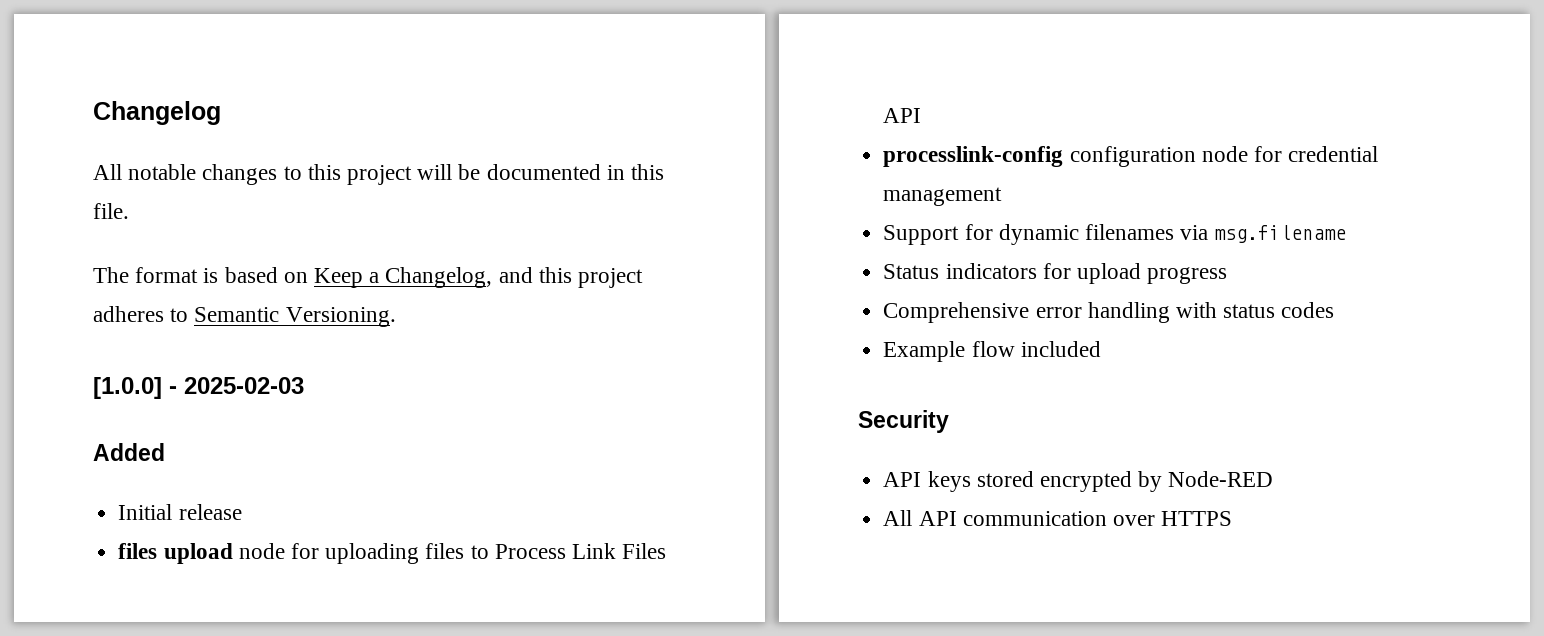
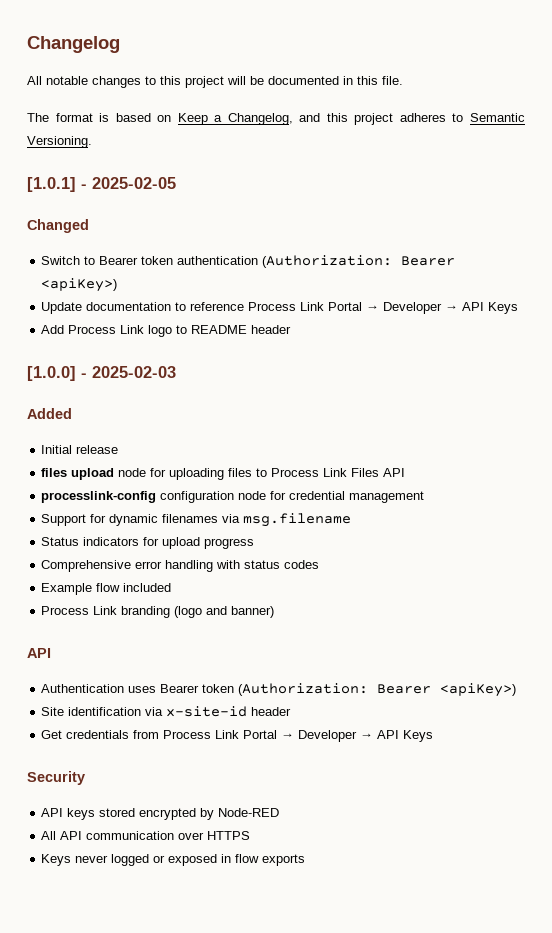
(396, 317) none -> [27,177,176,192] [27,219,89,233] [41,255,456,268] [41,278,118,292] [41,302,519,314] [41,325,292,337] // [1.0.1] - 2025-02-05 // Changed // Switch to Bearer token authentication (Authorization: Bearer <apiKey>) // Update documentation to reference Process Link Portal → Developer → API Keys // Add Process Link logo to README header
(1101, 349) none -> [41,606,275,618] [27,648,51,658] [41,683,517,697] [41,706,292,717] [41,730,434,742] // Process Link branding (logo and banner) // API // Authentication uses Bearer token (Authorization: Bearer <apiKey>) // Site identification via x-site-id header // Get credentials from Process Link Portal → Developer → API Keys
(1233, 518) none -> [41,854,306,866] // Keys never logged or exposed in flow exports

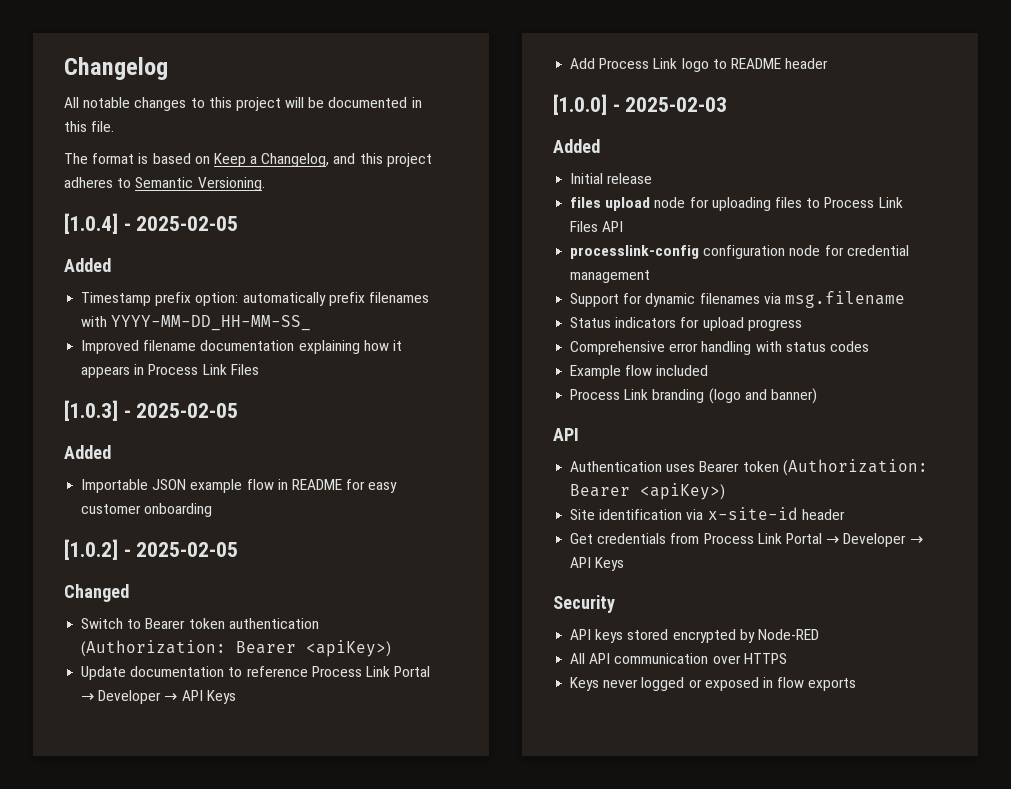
[27,177,76,192] [1.0.1] -> [64,213,239,234] [64,258,111,272] [81,292,429,306] [81,315,312,331] [81,340,402,354] [81,364,259,378] [64,400,239,421] [64,445,111,459] [81,479,398,493] [81,503,213,517] [64,539,118,560] [1.0.4] - 2025-02-05 // Added // Timestamp prefix option: automatically prefix filenames with YYYY-MM-DD_HH-MM-SS_ // Improved filename documentation explaining how it appears in Process Link Files // [1.0.3] - 2025-02-05 // Added // Importable JSON example flow in README for easy customer onboarding // [1.0.2]

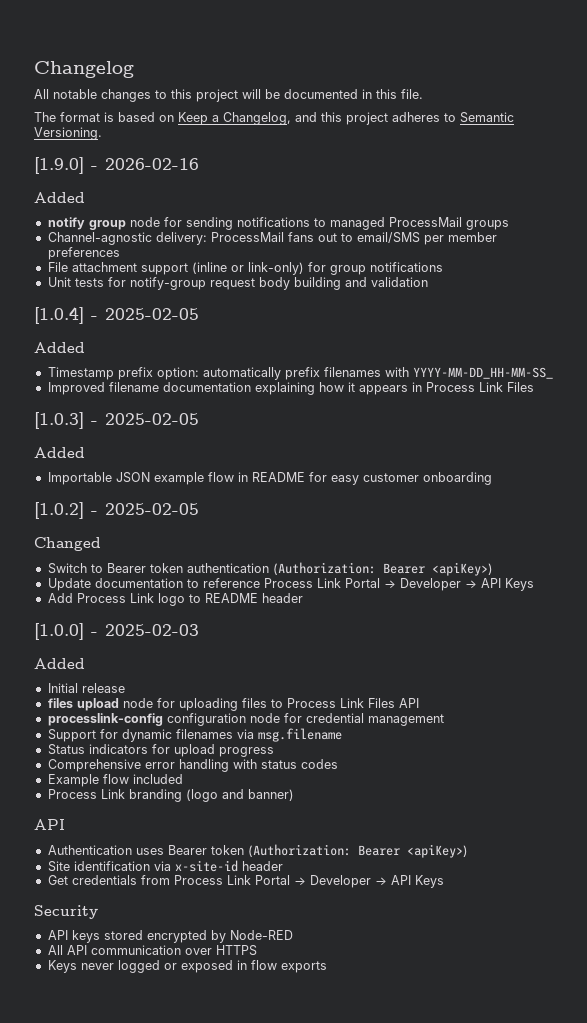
(265, 184) none -> [34,157,199,174] [34,192,85,203] [47,217,509,230] [47,232,497,245] [47,247,120,260] [47,262,443,275] [47,277,428,290] // [1.9.0] - 2026-02-16 // Added // notify group node for sending notifications to managed ProcessMail groups // Channel-agnostic delivery: ProcessMail fans out to email/SMS per member preferences // File attachment support (inline or link-only) for group notifications // Unit tests for notify-group request body building and validation

